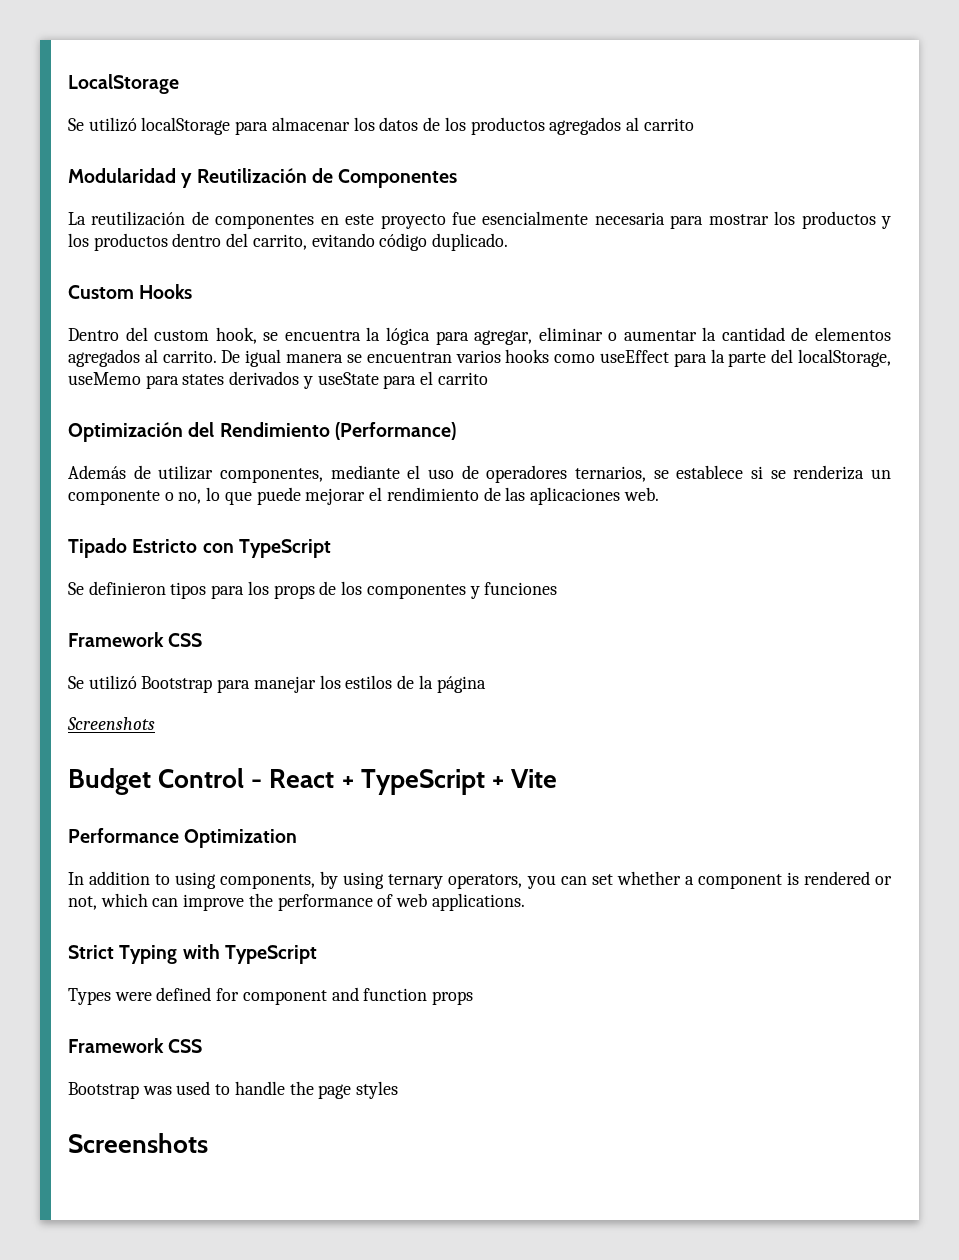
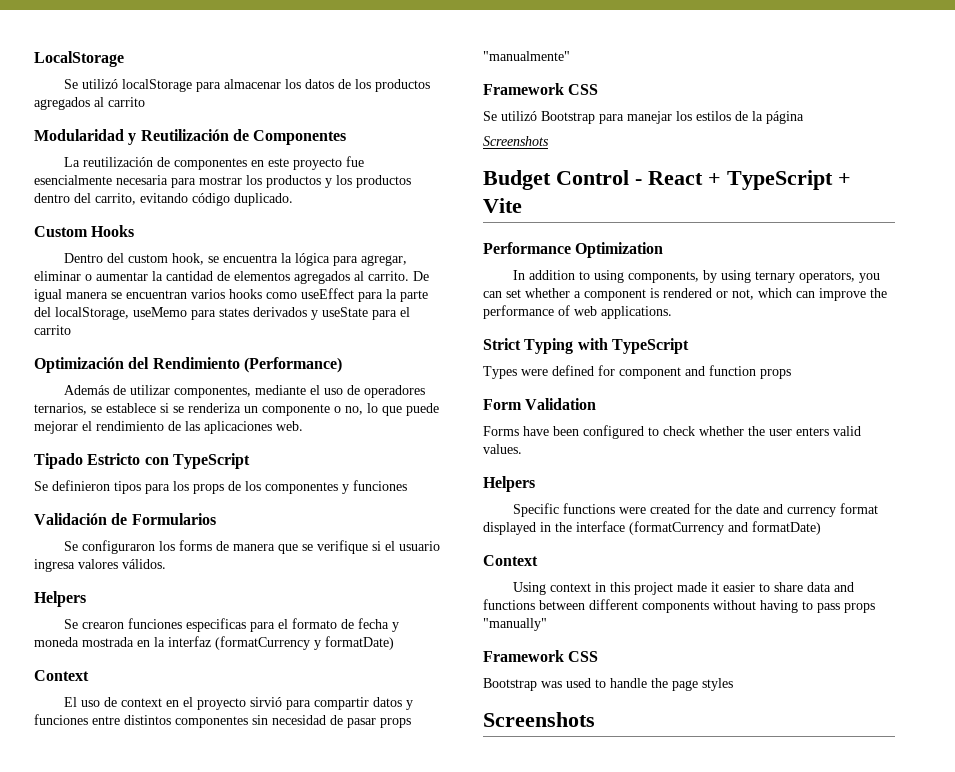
(558, 588) none -> [34,513,216,525] [64,540,441,554] [34,559,166,572] [34,591,86,607] [64,618,400,632] [34,636,394,650] [34,670,89,681] [64,697,414,710] [34,714,411,728] [483,51,570,61] // Validación de Formularios // Se configuraron los forms de manera que se verifique si el usuario ingresa valores válidos. // Helpers // Se crearon funciones especificas para el formato de fecha y moneda mostrada en la interfaz (formatCurrency y formatDate) // Context // El uso de context en el proyecto sirvió para compartir datos y funciones entre distintos componentes sin necesidad de pasar props "manualmente"
(474, 998) none -> [483,398,597,410] [483,425,861,439] [483,444,522,454] [483,476,535,492] [513,503,879,517] [483,521,821,535] [483,555,538,566] [513,582,855,595] [483,599,875,613] [483,618,547,631] // Form Validation // Forms have been configured to check whether the user enters valid values. // Helpers // Specific functions were created for the date and currency format displayed in the interface (formatCurrency and formatDate) // Context // Using context in this project made it easier to share data and functions between different components without having to pass props "manually"

